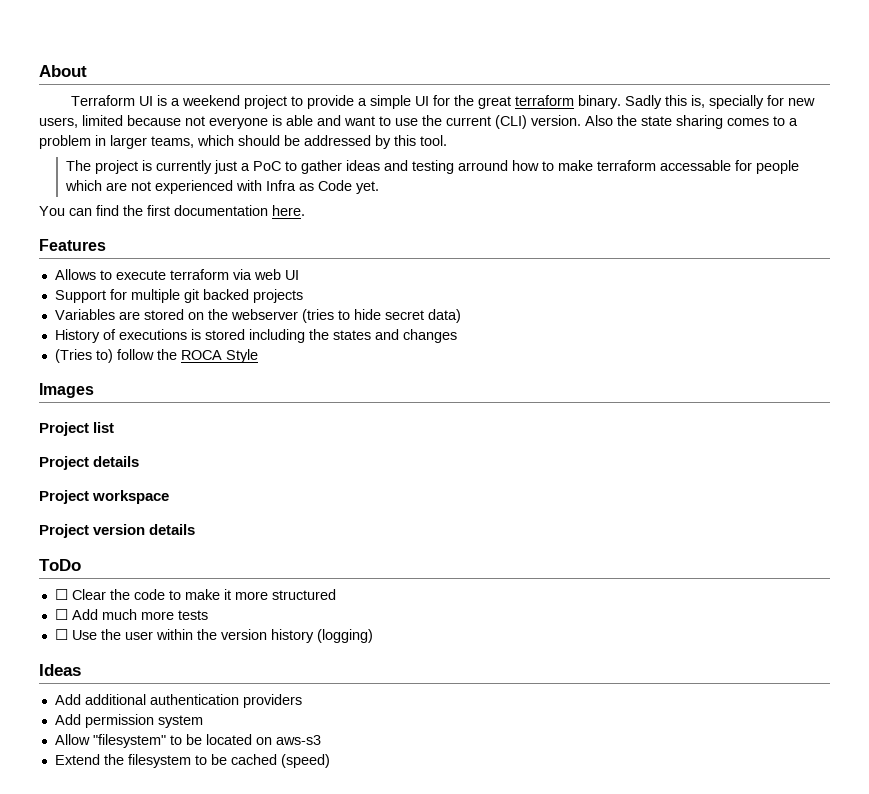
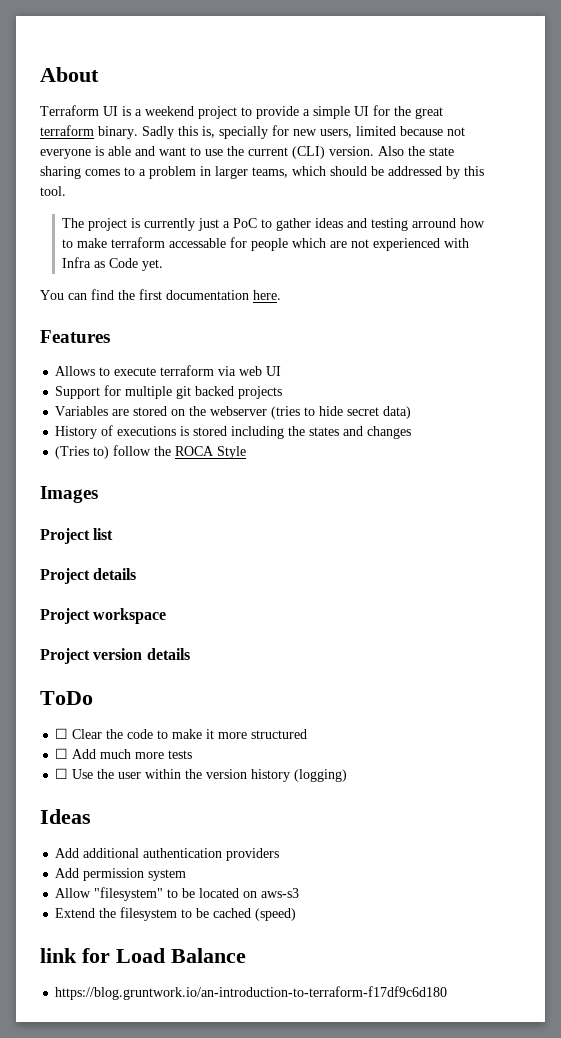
(330, 761) none -> [40,948,246,963] [55,986,448,1000] // link for Load Balance // https://blog.gruntwork.io/an-introduction-to-terraform-f17df9c6d180

